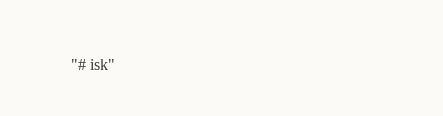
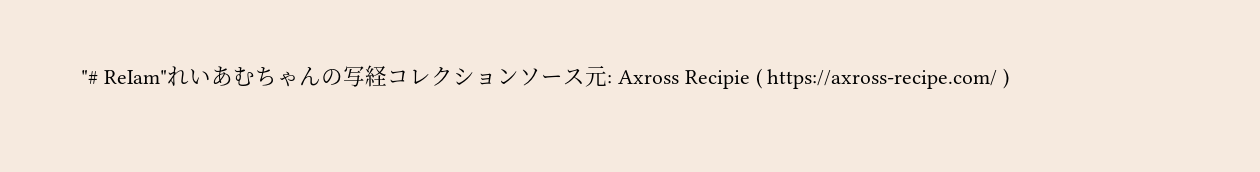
[90,59,116,70] isk" -> [104,65,1010,89] ReIam"れいあむちゃんの写経コレクションソース元: Axross Recipie ( https://axross-recipe.com/ )

